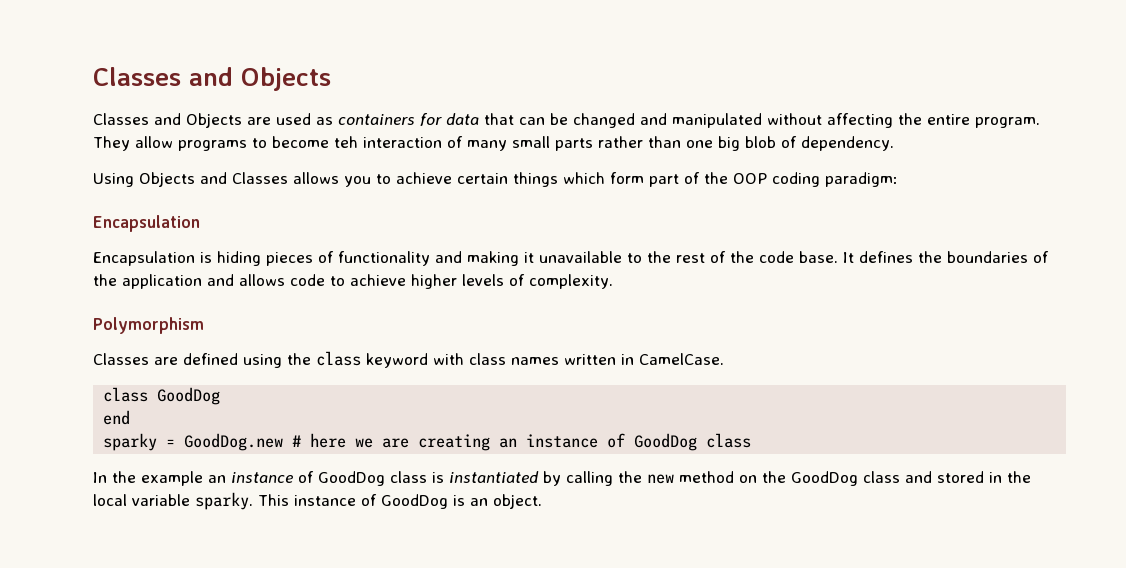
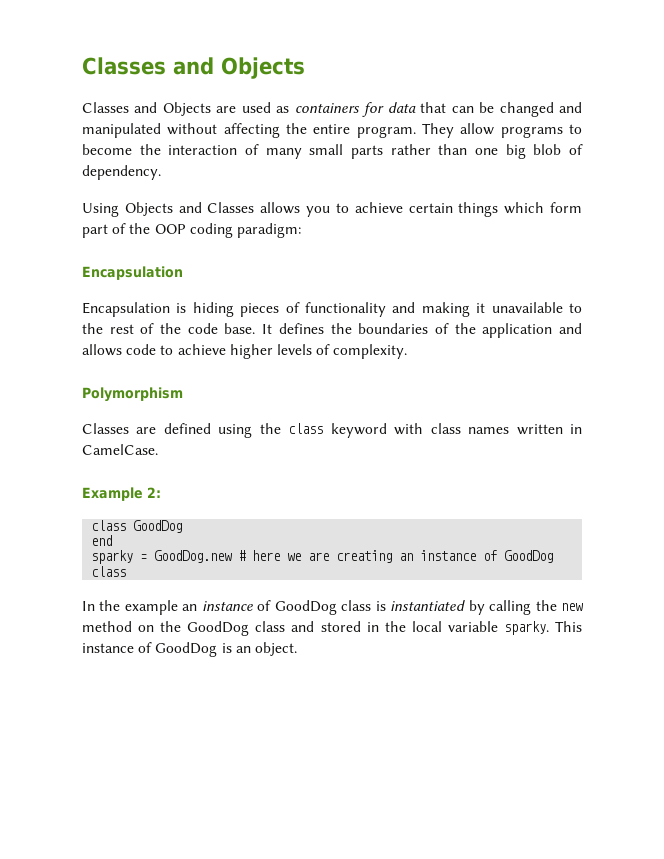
[334,136,358,148] teh -> [139,144,161,155] the
(724, 359) none -> [82,487,161,501] // Example 2:

